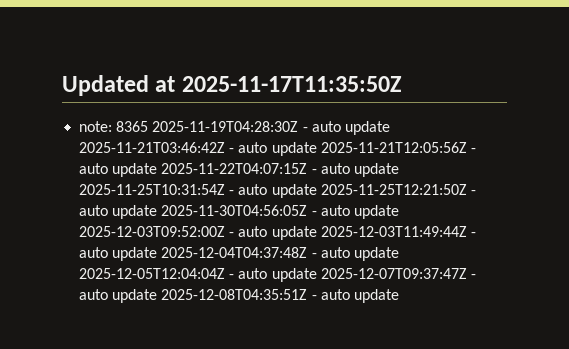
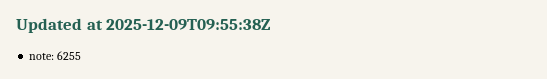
[181,76,402,92] 2025-11-17T11:35:50Z -> [106,19,272,30] 2025-12-09T09:55:38Z
[116,121,390,135] [79,142,476,156] [79,163,399,177] [79,184,476,198] [79,205,399,219] [79,226,476,240] [79,247,399,261] [79,268,476,282] [79,289,399,303] 8365 2025-11-19T04:28:30Z - auto update 2025-11-21T03:46:42Z - auto update 2025-11-21T12:05:56Z - auto update 2025-11-22T04:07:15Z - auto update 2025-11-25T10:31:54Z - auto update 2025-11-25T12:21:50Z - auto update 2025-11-30T04:56:05Z - auto update 2025-12-03T09:52:00Z - auto update 2025-12-03T11:49:44Z - auto update 2025-12-04T04:37:48Z - auto update 2025-12-05T12:04:04Z - auto update 2025-12-07T09:37:47Z - auto update 2025-12-08T04:35:51Z - auto update -> [57,51,82,60] 6255

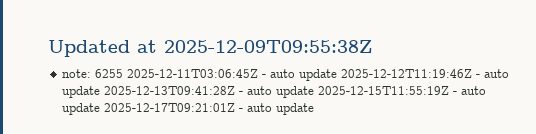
(82, 55) none -> [127,69,510,81] [62,86,487,98] [62,103,315,115] 2025-12-11T03:06:45Z - auto update 2025-12-12T11:19:46Z - auto update 2025-12-13T09:41:28Z - auto update 2025-12-15T11:55:19Z - auto update 2025-12-17T09:21:01Z - auto update

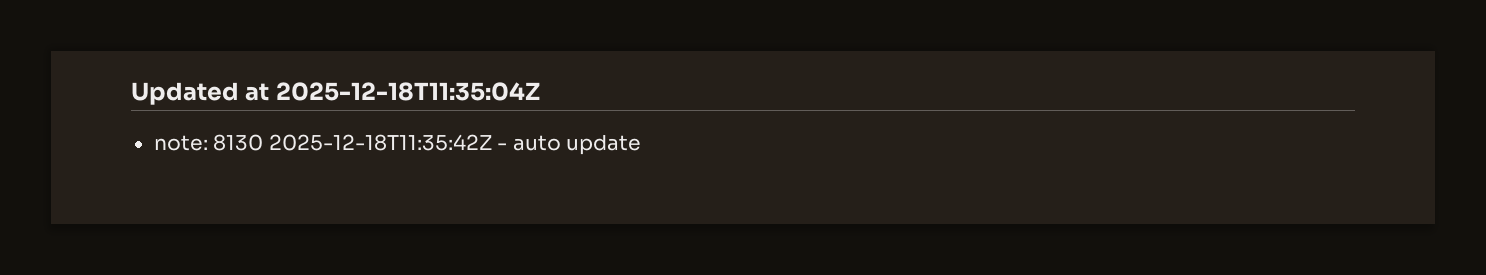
[164,40,372,53] 2025-12-09T09:55:38Z -> [275,82,540,101] 2025-12-18T11:35:04Z
[95,69,510,81] [62,86,487,98] [62,103,315,115] 6255 2025-12-11T03:06:45Z - auto update 2025-12-12T11:19:46Z - auto update 2025-12-13T09:41:28Z - auto update 2025-12-15T11:55:19Z - auto update 2025-12-17T09:21:01Z - auto update -> [213,134,642,155] 8130 2025-12-18T11:35:42Z - auto update

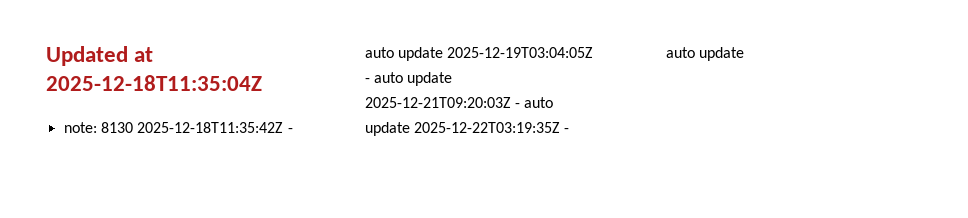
(642, 145) none -> [447,47,594,58] [364,72,453,86] [364,97,554,108] [364,122,570,136] [665,47,744,61] 2025-12-19T03:04:05Z - auto update 2025-12-21T09:20:03Z - auto update 2025-12-22T03:19:35Z - auto update

